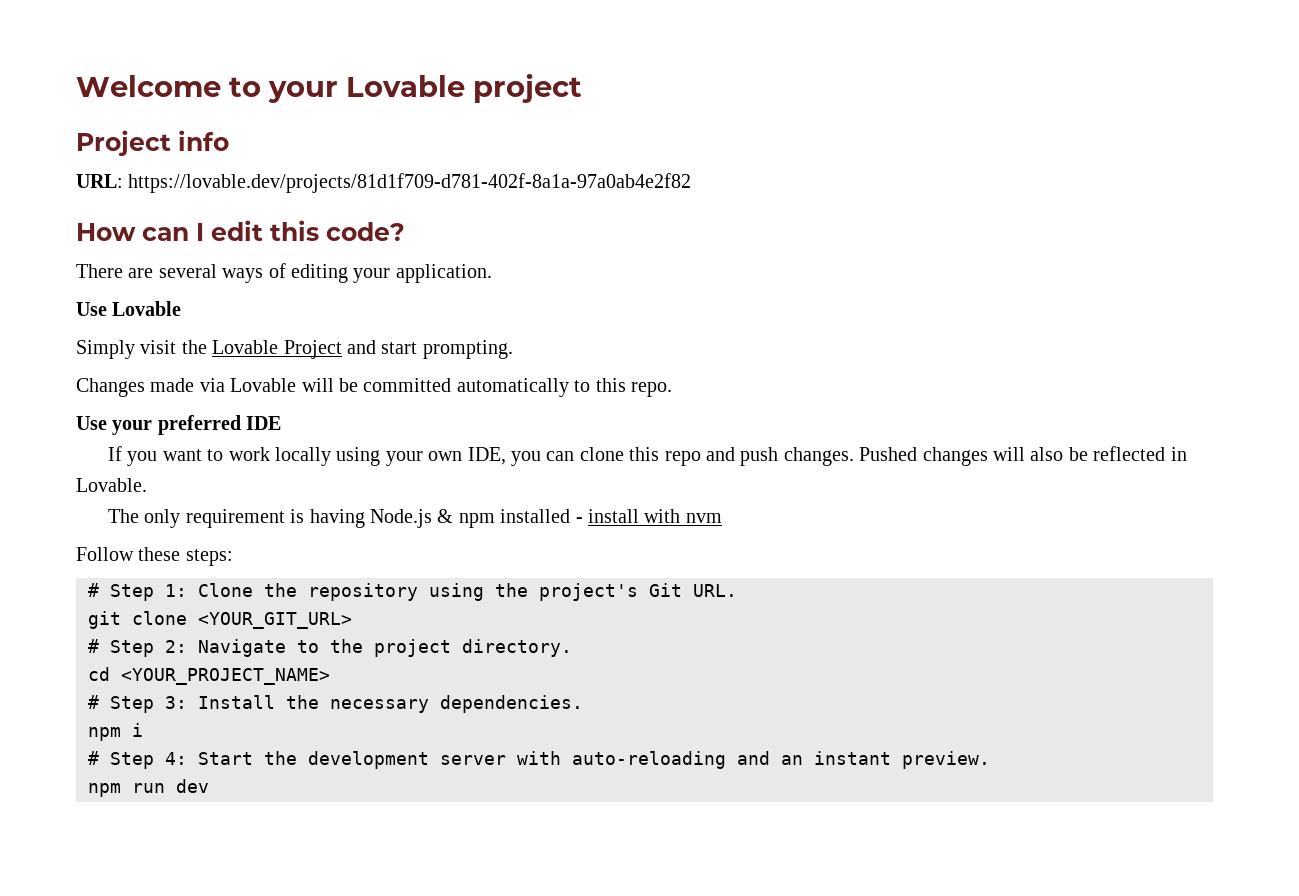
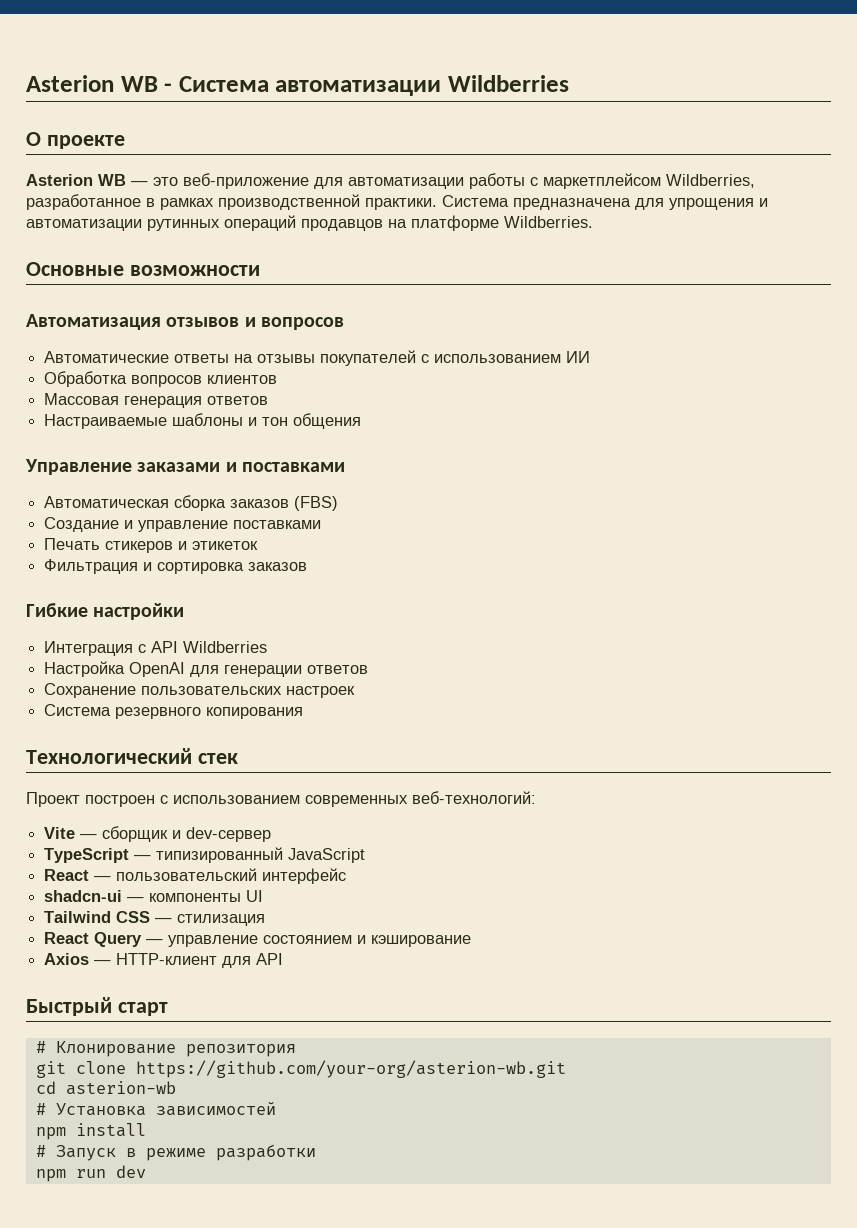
[76,73,582,103] [76,130,229,156] [76,173,692,193] [76,220,405,241] [76,263,492,283] [76,301,182,316] [76,340,513,359] [76,378,672,397] [76,415,282,435] [108,446,1187,466] [76,478,147,492] [108,509,722,528] [76,547,233,566] [88,583,737,601] [88,611,352,629] [88,639,572,657] [88,667,330,685] [88,695,583,713] [88,723,143,741] [88,751,990,769] Welcome to your Lovable project // Project info // URL: https://lovable.dev/projects/81d1f709-d781-402f-8a1a-97a0ab4e2f82 // How can I edit this code? // There are several ways of editing your application. // Use Lovable // Simply visit the Lovable Project and start prompting. // Changes made via Lovable will be committed automatically to this repo. // Use your preferred IDE // If you want to work locally using your own IDE, you can clone this repo and push changes. Pushed changes will also be reflected in Lovable. // The only requirement is having Node.js & npm installed - install with nvm // Follow these steps: // # Step 1: Clone the repository using the project's Git URL. // git clone <YOUR_GIT_URL> // # Step 2: Navigate to the project directory. // cd <YOUR_PROJECT_NAME> // # Step 3: Install the necessary dependencies. // npm i // # Step 4: Start the development server with auto-reloading and an instant preview. -> [26,75,570,96] [26,132,125,149] [26,173,755,189] [26,194,768,210] [26,215,593,231] [26,262,260,276] [26,314,344,330] [44,350,591,366] [44,371,278,387] [44,393,269,408] [44,413,362,429] [25,459,345,475] [44,495,339,511] [44,517,322,532] [44,538,259,553] [44,559,308,574] [26,603,185,620] [44,641,268,656] [44,661,369,677] [44,683,356,698] [44,704,304,719] [26,748,238,764] [26,791,536,807] [44,826,272,842] [44,847,366,863] [44,868,347,884] [44,890,264,902] [44,911,266,926] [44,932,472,947] [44,953,284,968] [26,997,168,1016] [35,1041,296,1057] [35,1060,566,1078] [35,1081,176,1095] [35,1102,276,1116] [35,1123,146,1140] [35,1144,316,1161] Asterion WB - Система автоматизации Wildberries // О проекте // Asterion WB — это веб-приложение для автоматизации работы с маркетплейсом Wildberries, разработанное в рамках производственной практики. Система предназначена для упрощения и автоматизации рутинных операций продавцов на платформе Wildberries. // Основные возможности // Автоматизация отзывов и вопросов // Автоматические ответы на отзывы покупателей с использованием ИИ // Обработка вопросов клиентов // Массовая генерация ответов // Настраиваемые шаблоны и тон общения // Управление заказами и поставками // Автоматическая сборка заказов (FBS) // Создание и управление поставками // Печать стикеров и этикеток // Фильтрация и сортировка заказов // Гибкие настройки // Интеграция с API Wildberries // Настройка OpenAI для генерации ответов // Сохранение пользовательских настроек // Система резервного копирования // Технологический стек // Проект построен с использованием современных веб-технологий: // Vite — сборщик и dev-сервер // TypeScript — типизированный JavaScript // React — пользовательский интерфейс // shadcn-ui — компоненты UI // Tailwind CSS — стилизация // React Query — управление состоянием и кэширование // Axios — HTTP-клиент для API // Быстрый старт // # Клонирование репозитория // git clone https://github.com/your-org/asterion-wb.git // cd asterion-wb // # Установка зависимостей // npm install // # Запуск в режиме разработки

